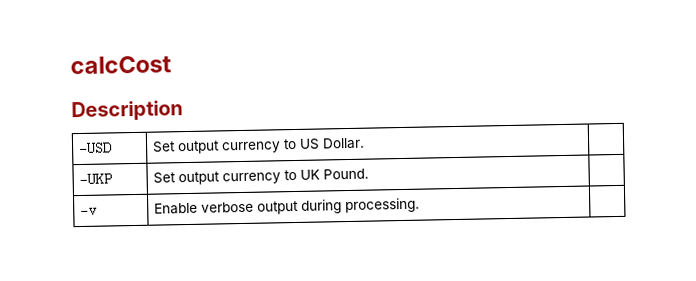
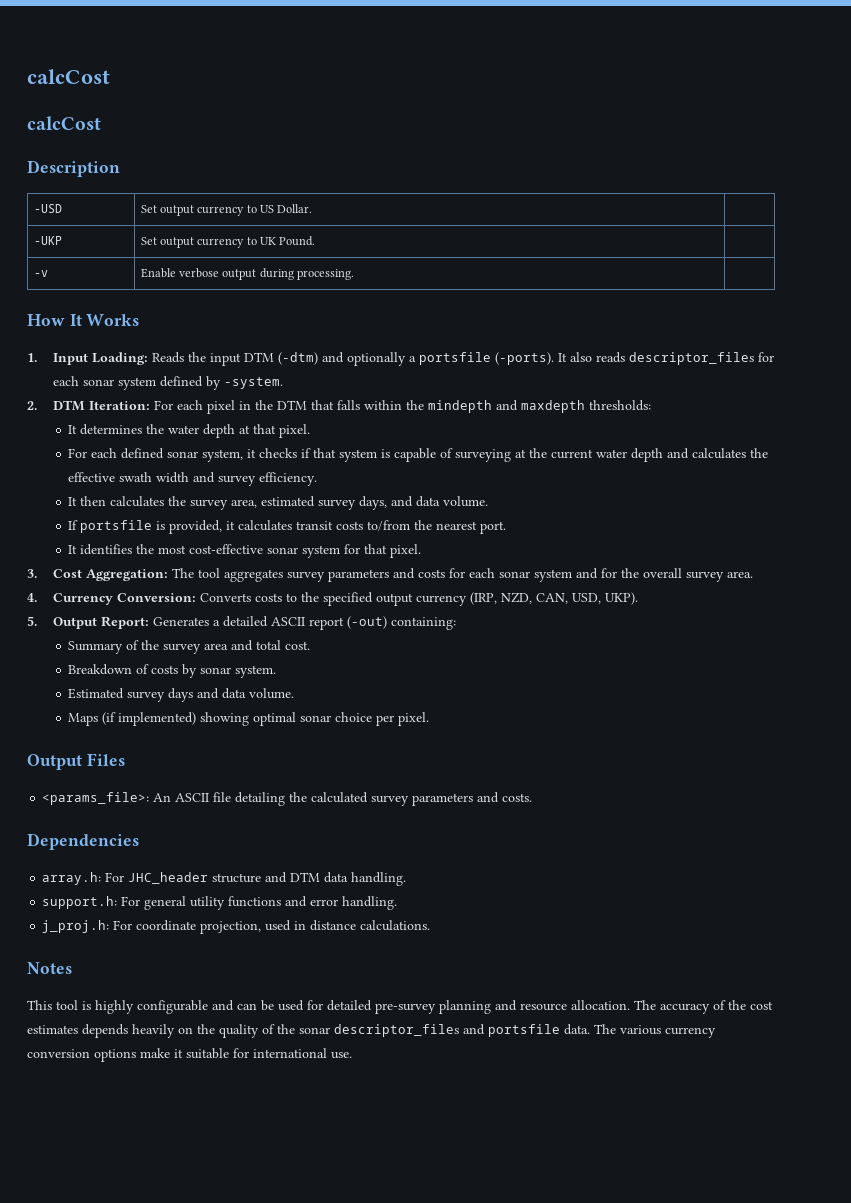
[70,55,172,75] calcCost -> [27,69,110,84] [27,116,101,130] calcCost // calcCost
(421, 205) none -> [27,314,140,326] [27,352,774,366] [52,376,283,390] [27,400,651,414] [68,424,311,438] [68,448,769,462] [68,472,318,486] [68,496,489,510] [68,520,507,534] [68,544,422,558] [27,568,753,582] [27,592,638,606] [27,616,456,630] [68,640,311,654] [68,664,277,678] [68,688,295,702] [68,712,430,726] [27,753,125,770] [42,792,533,806] [27,833,139,850] [42,872,407,886] [42,896,398,910] [42,920,431,934] [27,962,72,974] [27,1000,773,1014] [27,1024,716,1038] [27,1048,352,1062] // How It Works // 1. Input Loading: Reads the input DTM (-dtm) and optionally a portsfile (-ports). It also reads descriptor_files for each sonar system defined by -system. // 2. DTM Iteration: For each pixel in the DTM that falls within the mindepth and maxdepth thresholds: // It determines the water depth at that pixel. // For each defined sonar system, it checks if that system is capable of surveying at the current water depth and calculates the effective swath width and survey efficiency. // It then calculates the survey area, estimated survey days, and data volume. // If portsfile is provided, it calculates transit costs to/from the nearest port. // It identifies the most cost-effective sonar system for that pixel. // 3. Cost Aggregation: The tool aggregates survey parameters and costs for each sonar system and for the overall survey area. // 4. Currency Conversion: Converts costs to the specified output currency (IRP, NZD, CAN, USD, UKP). // 5. Output Report: Generates a detailed ASCII report (-out) containing: // Summary of the survey area and total cost. // Breakdown of costs by sonar system. // Estimated survey days and data volume. // Maps (if implemented) showing optimal sonar choice per pixel. // Output Files // <params_file>: An ASCII file detailing the calculated survey parameters and costs. // Dependencies // array.h: For JHC_header structure and DTM data handling. // support.h: For general utility functions and error handling. // j_proj.h: For coordinate projection, used in distance calculations. // Notes // This tool is highly configurable and can be used for detailed pre-survey planning and resource allocation. The accuracy of the cost estimates depends heavily on the quality of the sonar descriptor_files and portsfile data. The various currency conversion options make it suitable for international use.

